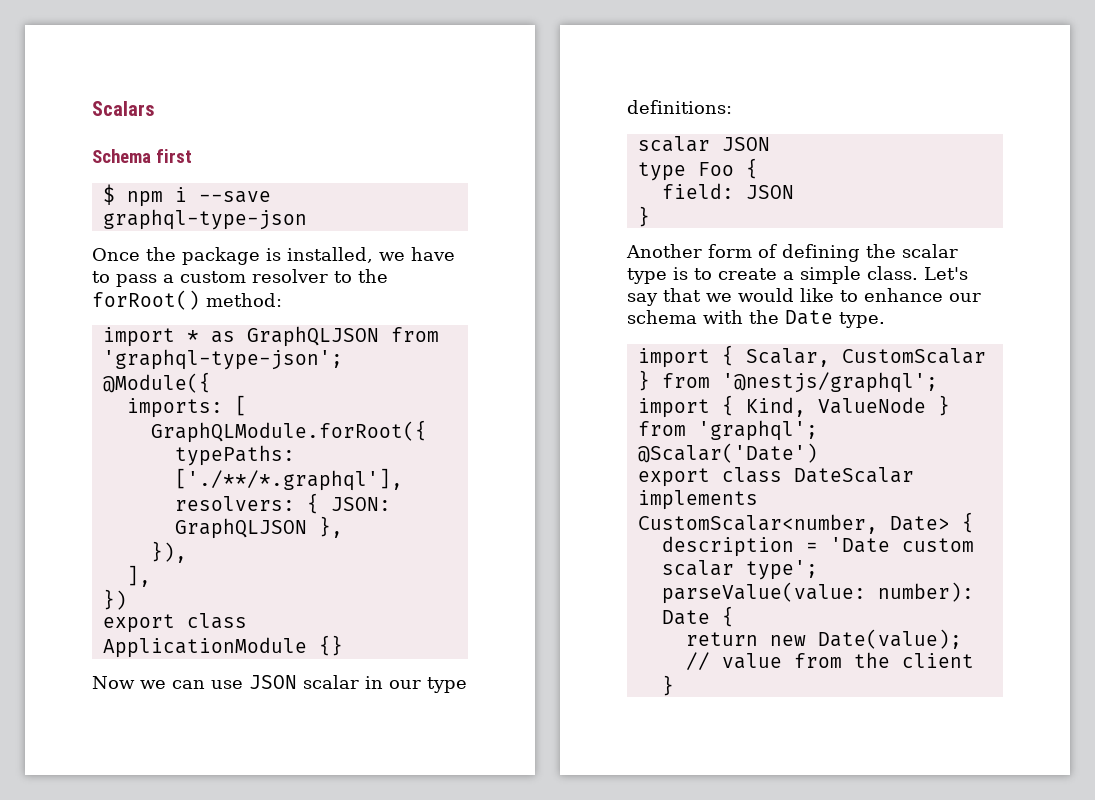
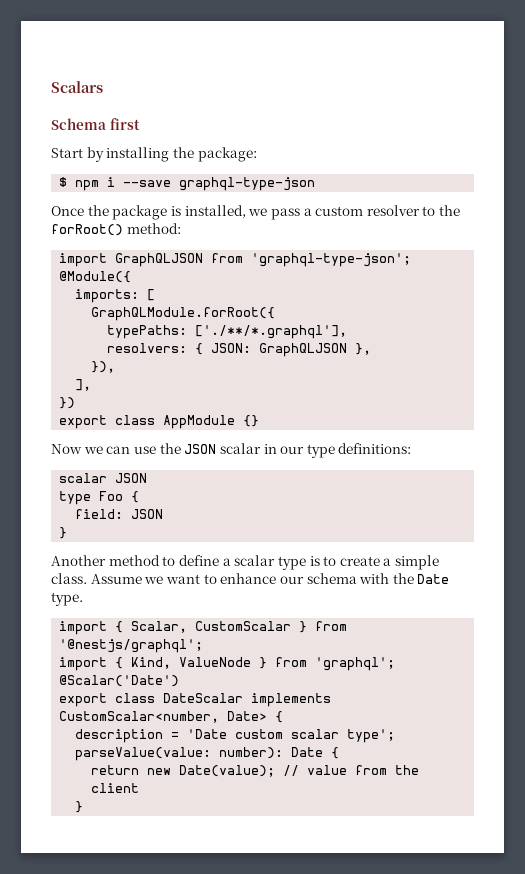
(192, 156) none -> [51,147,257,162] // Start by installing the package:
[411,247,455,261] [92,271,110,283] have to -> (268, 212) none
[186,330,235,343] * as -> (108, 260) none
[102,637,307,658] ApplicationModule -> [163,415,236,429] AppModule
(243, 684) none -> [159,443,181,454] the
[708,244,896,262] form of defining the -> [108,555,231,566] method to define a
[924,267,968,280] [627,288,834,306] Let's say that we would like -> [90,574,200,584] Assume we want

